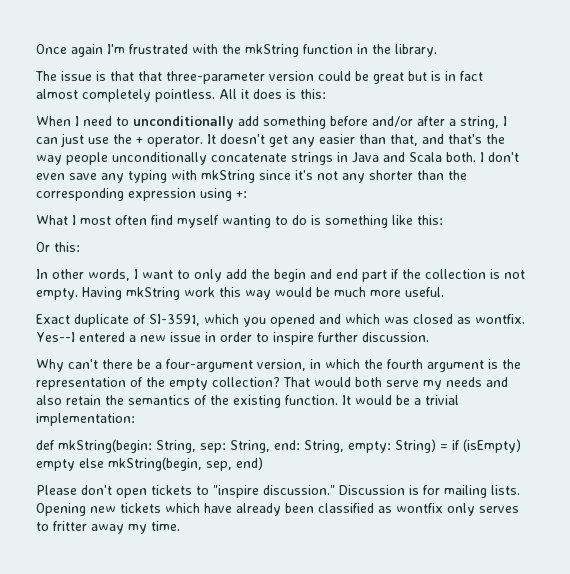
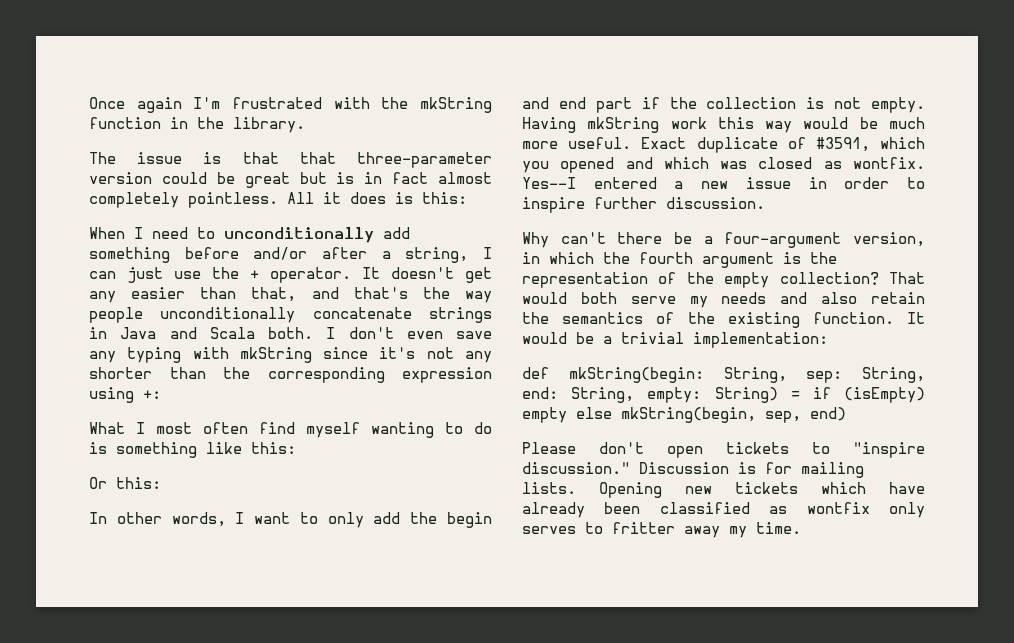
(444, 292) // -> (632, 143) none
[149,314,200,326] SI-3591, -> [815,137,870,152] #3591,

